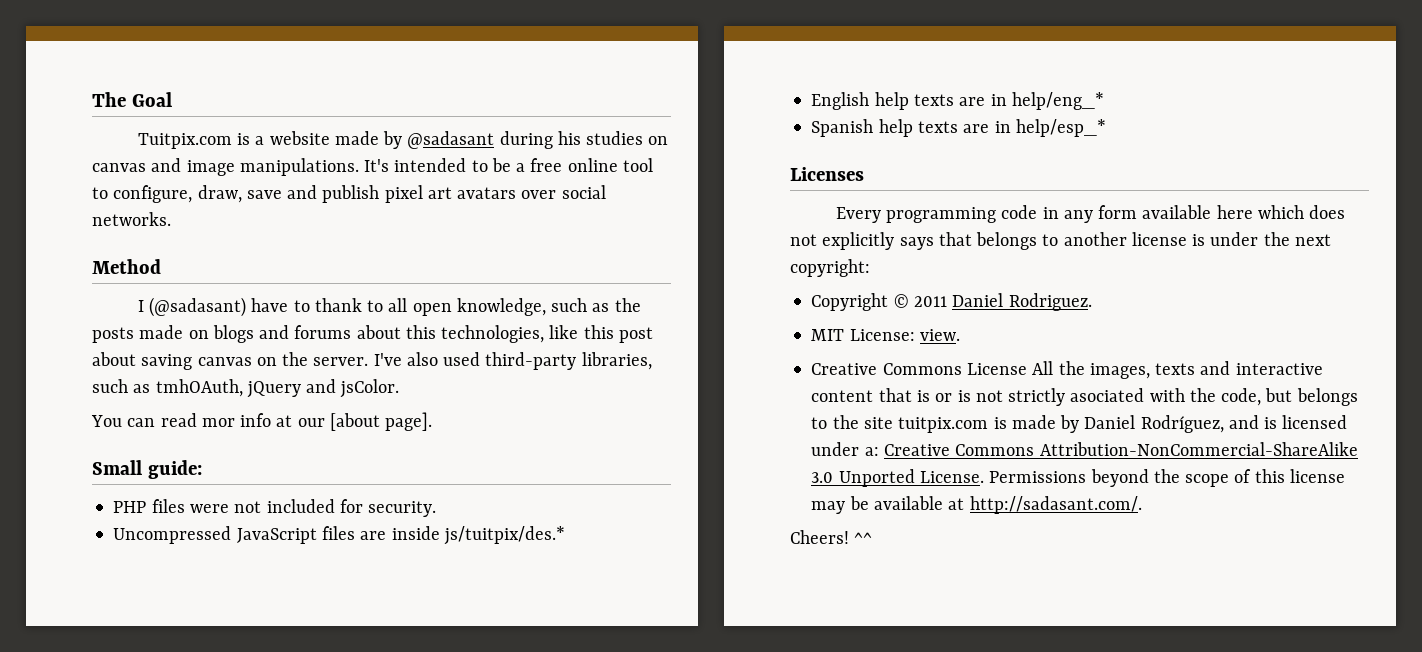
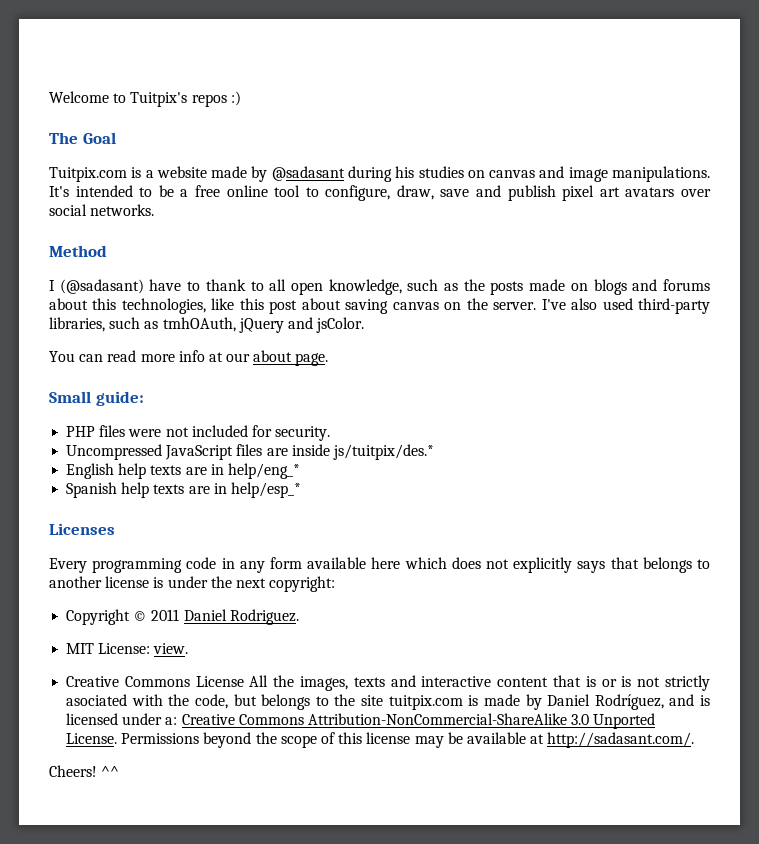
(92, 99) none -> [49,91,241,107] Welcome to Tuitpix's repos :) //
[201,418,235,427] mor -> [140,354,175,362] more
[329,412,433,431] [about page]. -> [253,350,329,366] about page.

